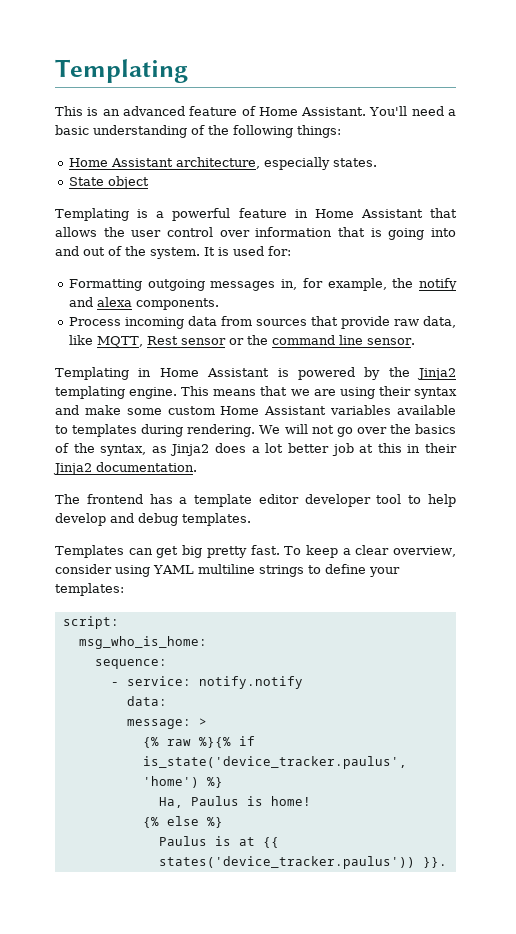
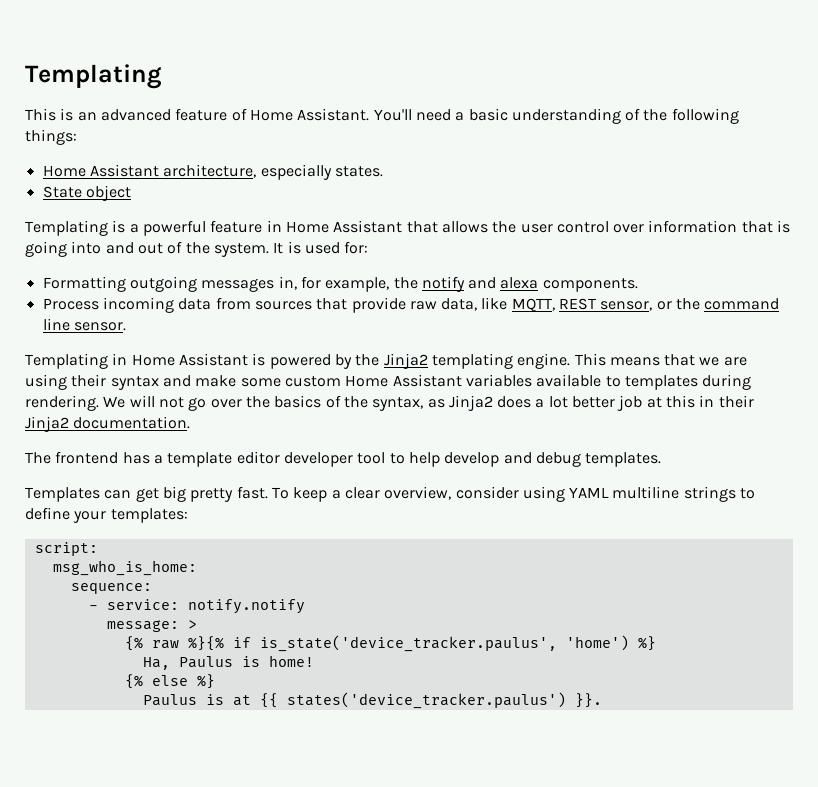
[146,336,226,345] Rest sensor -> [559,298,653,311] REST sensor,
[126,696,167,706] // data: -> (305, 606) none
[158,856,415,869] states('device_tracker.paulus')) -> [286,692,566,709] states('device_tracker.paulus')

